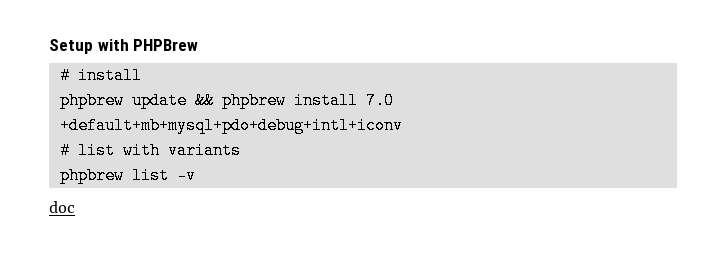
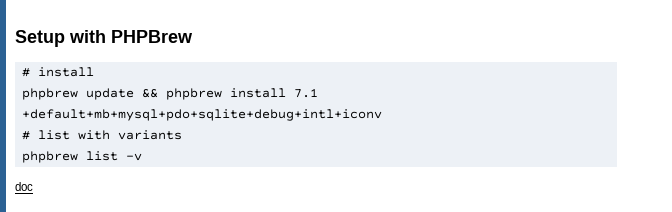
[366,92,395,109] [60,117,404,134] 7.0 +default+mb+mysql+pdo+debug+intl+iconv -> [293,88,318,98] [21,109,382,121] 7.1 +default+mb+mysql+pdo+sqlite+debug+intl+iconv

